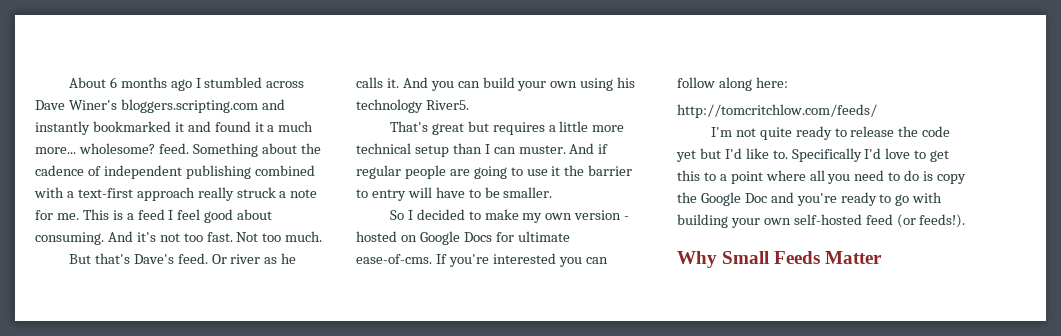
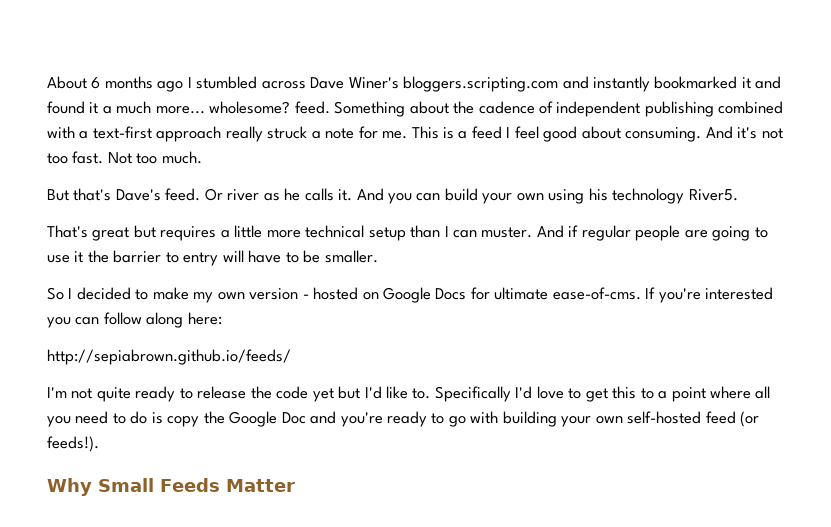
[677,104,877,118] http://tomcritchlow.com/feeds/ -> [47,349,291,365] http://sepiabrown.github.io/feeds/

